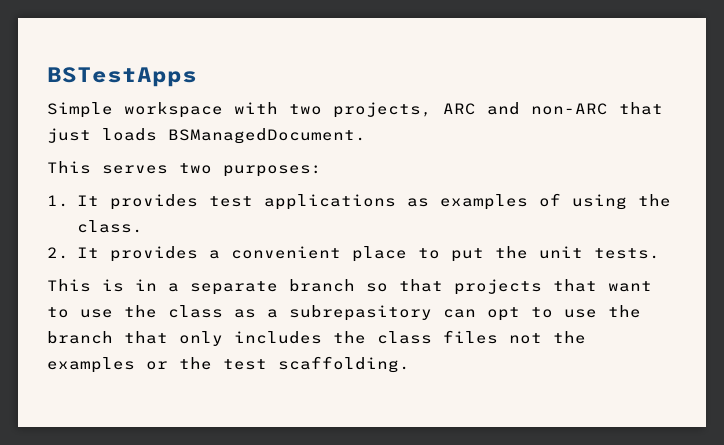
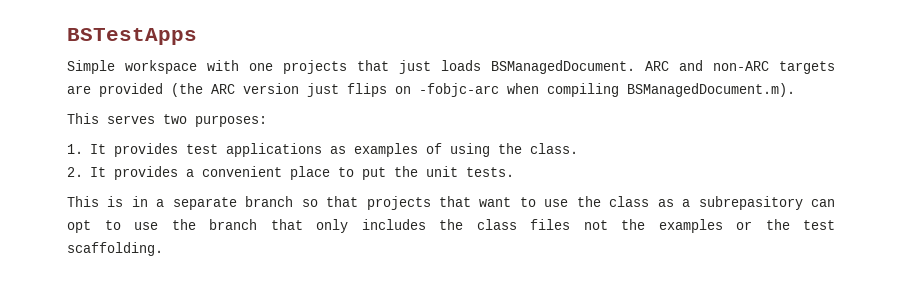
[289,102,608,118] two projects, ARC and non-ARC -> [249,60,347,74] one projects
(366, 136) none -> [645,60,835,74] [67,83,795,97] ARC and non-ARC targets are provided (the ARC version just flips on -fobjc-arc when compiling BSManagedDocument.m).

